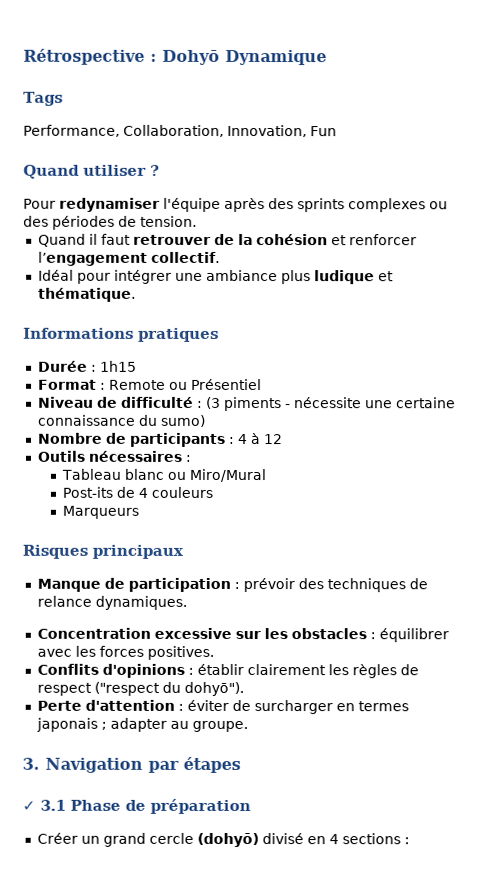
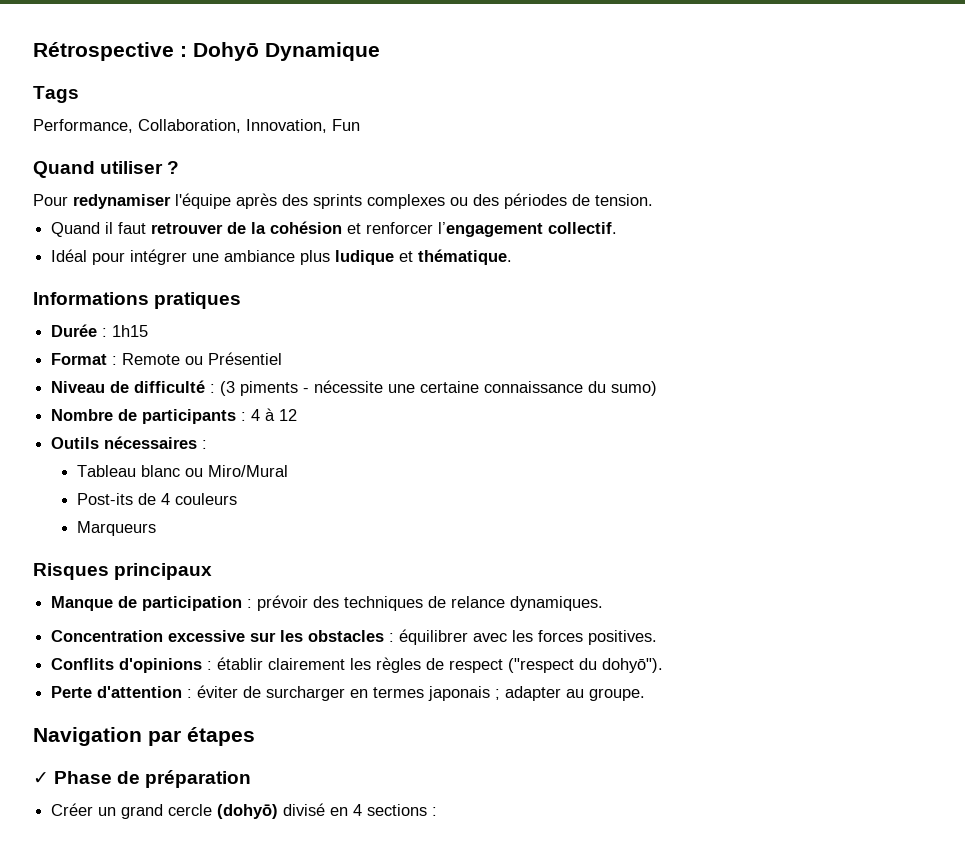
[22,757,40,770] 3. -> (646, 694) none
[40,799,66,811] 3.1 -> (49, 778) none

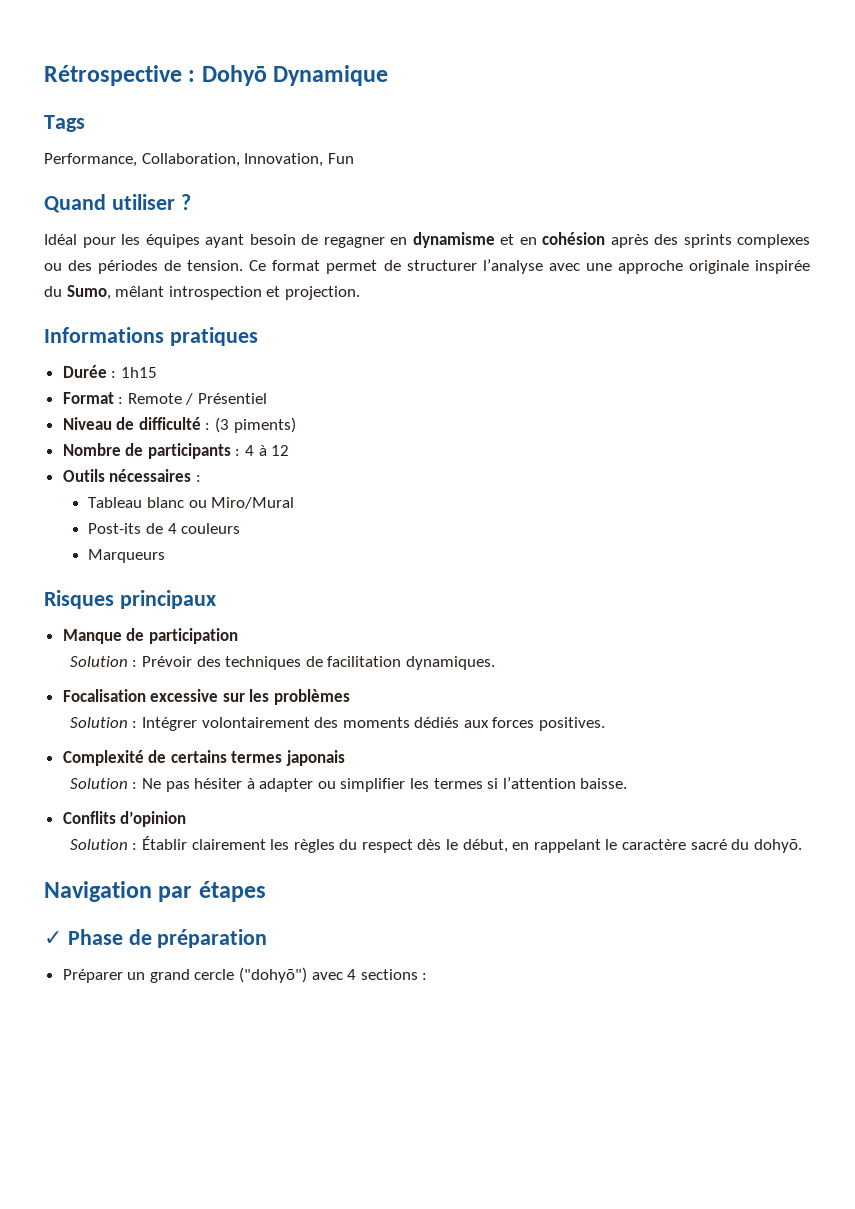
[33,193,231,209] Pour redynamiser l'équipe -> [44,232,605,248] Idéal pour les équipes ayant besoin de regagner en dynamisme et en cohésion
[51,221,618,237] [51,249,513,265] // Quand il faut retrouver de la cohésion et renforcer l’engagement collectif. // Idéal pour intégrer une ambiance plus ludique et thématique. -> [249,259,811,274] [44,285,360,300] Ce format permet de structurer l’analyse avec une approche originale inspirée du Sumo, mêlant introspection et projection.
[185,356,204,365] ou -> [185,393,194,405] /
[240,380,658,396] piments - nécessite une certaine connaissance du sumo) -> [233,417,296,433] piments)
[247,595,309,611] : prévoir -> [69,656,192,667] // Solution : Prévoir
[451,596,506,608] relance -> [327,656,402,667] facilitation
[51,630,164,642] Concentration -> [62,689,146,702] Focalisation
[308,629,658,645] [51,657,664,673] [51,685,646,701] obstacles : équilibrer avec les forces positives. // Conflits d'opinions : établir clairement les règles de respect ("respect du dohyō"). // Perte d'attention : éviter de surcharger en termes japonais ; adapter au groupe. -> [274,689,351,705] [69,717,606,731] [62,750,346,766] [69,777,628,792] [62,811,187,827] [69,836,802,853] problèmes // Solution : Intégrer volontairement des moments dédiés aux forces positives. // Complexité de certains termes japonais // Solution : Ne pas hésiter à adapter ou simplifier les termes si l’attention baisse. // Conflits d’opinion // Solution : Établir clairement les règles du respect dès le début, en rappelant le caractère sacré du dohyō.
[51,803,94,816] Créer -> [62,969,123,983] Préparer
[217,803,349,819] (dohyō) divisé en -> [239,967,343,983] ("dohyō") avec

